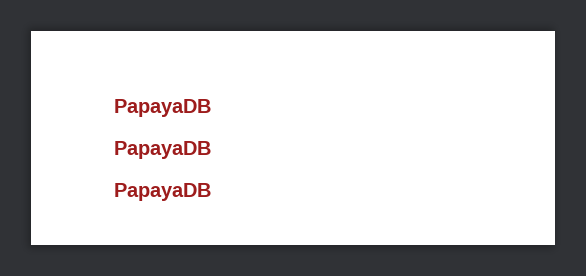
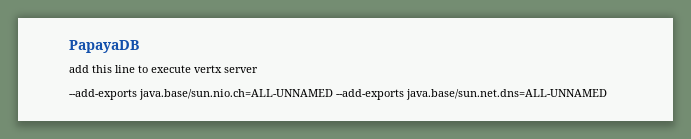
[114,99,211,117] [114,141,211,159] [114,183,211,201] PapayaDB // PapayaDB // PapayaDB -> [69,40,139,53] [69,65,258,73] [69,89,607,100] PapayaDB // add this line to execute vertx server // --add-exports java.base/sun.nio.ch=ALL-UNNAMED --add-exports java.base/sun.net.dns=ALL-UNNAMED

